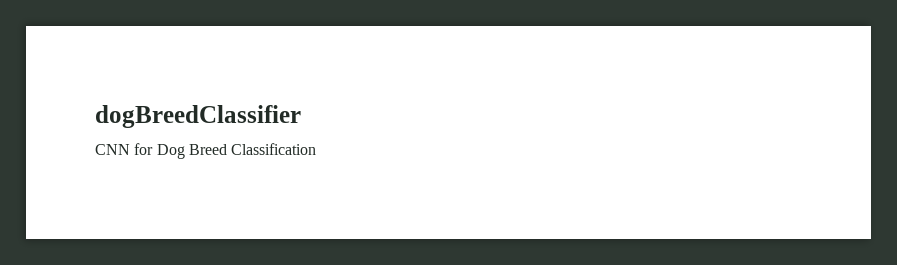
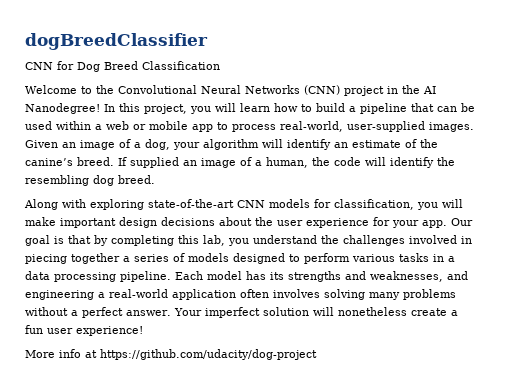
(317, 149) none -> [25,85,436,96] [25,103,475,114] [25,121,474,132] [25,139,438,150] [25,157,455,168] [25,175,155,186] [24,199,463,210] [25,217,473,228] [25,235,472,246] [25,253,455,264] [25,271,468,282] [25,289,456,300] [25,307,458,318] [25,325,143,336] [25,349,317,360] // Welcome to the Convolutional Neural Networks (CNN) project in the AI Nanodegree! In this project, you will learn how to build a pipeline that can be used within a web or mobile app to process real-world, user-supplied images. Given an image of a dog, your algorithm will identify an estimate of the canine’s breed. If supplied an image of a human, the code will identify the resembling dog breed. // Along with exploring state-of-the-art CNN models for classification, you will make important design decisions about the user experience for your app. Our goal is that by completing this lab, you understand the challenges involved in piecing together a series of models designed to perform various tasks in a data processing pipeline. Each model has its strengths and weaknesses, and engineering a real-world application often involves solving many problems without a perfect answer. Your imperfect solution will nonetheless create a fun user experience! // More info at https://github.com/udacity/dog-project

